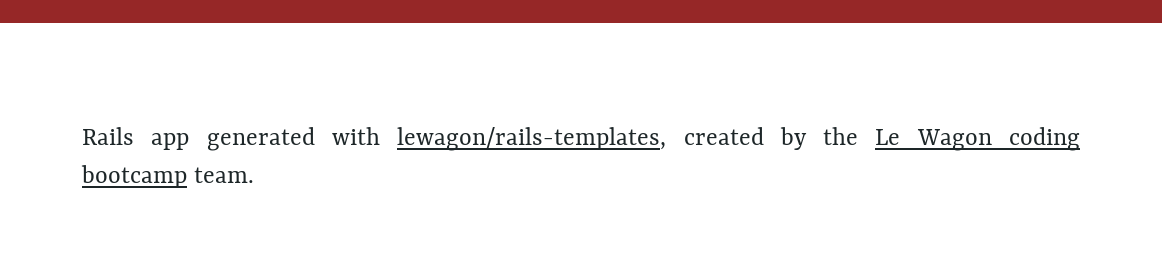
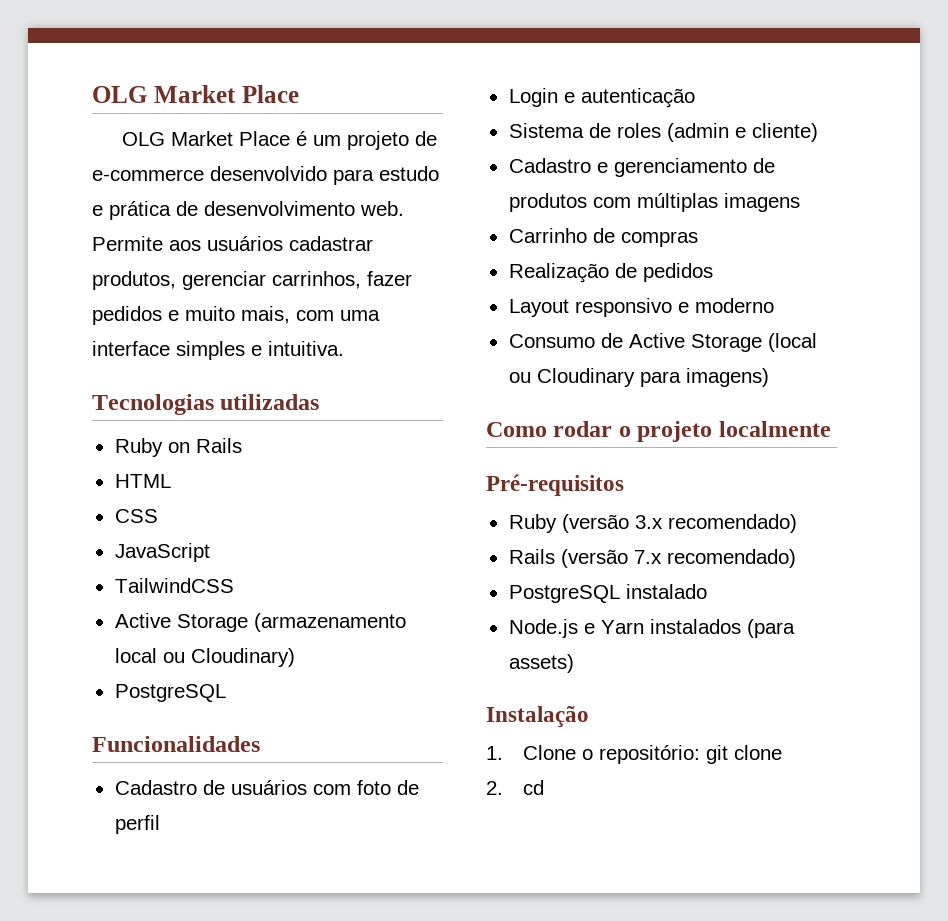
[82,127,1080,151] [81,165,255,188] Rails app generated with lewagon/rails-templates, created by the Le Wagon coding bootcamp team. -> [92,85,299,103] [122,131,438,150] [92,166,439,185] [92,201,404,220] [92,236,373,251] [92,271,412,290] [92,306,380,325] [92,341,344,360] [92,394,320,415] [114,438,242,457] [114,474,171,488] [114,509,158,523] [114,543,210,562] [114,578,234,593] [114,613,406,632] [114,648,295,667] [114,684,226,702] [92,736,260,752] [114,780,419,795] [114,815,160,834] [508,88,695,108] [508,123,818,142] [508,158,775,177] [508,193,800,212] [508,228,698,247] [508,263,713,283] [508,298,774,317] [508,333,817,352] [508,368,769,387] [486,421,831,442] [486,474,624,496] [508,514,797,533] [508,549,796,568] [508,584,707,603] [508,619,795,638] [508,654,574,673] [486,706,589,728] [486,745,783,764] [486,780,545,795] OLG Market Place // OLG Market Place é um projeto de e-commerce desenvolvido para estudo e prática de desenvolvimento web. Permite aos usuários cadastrar produtos, gerenciar carrinhos, fazer pedidos e muito mais, com uma interface simples e intuitiva. // Tecnologias utilizadas // Ruby on Rails // HTML // CSS // JavaScript // TailwindCSS // Active Storage (armazenamento local ou Cloudinary) // PostgreSQL // Funcionalidades // Cadastro de usuários com foto de perfil // Login e autenticação // Sistema de roles (admin e cliente) // Cadastro e gerenciamento de produtos com múltiplas imagens // Carrinho de compras // Realização de pedidos // Layout responsivo e moderno // Consumo de Active Storage (local ou Cloudinary para imagens) // Como rodar o projeto localmente // Pré-requisitos // Ruby (versão 3.x recomendado) // Rails (versão 7.x recomendado) // PostgreSQL instalado // Node.js e Yarn instalados (para assets) // Instalação // 1. Clone o repositório: git clone // 2. cd

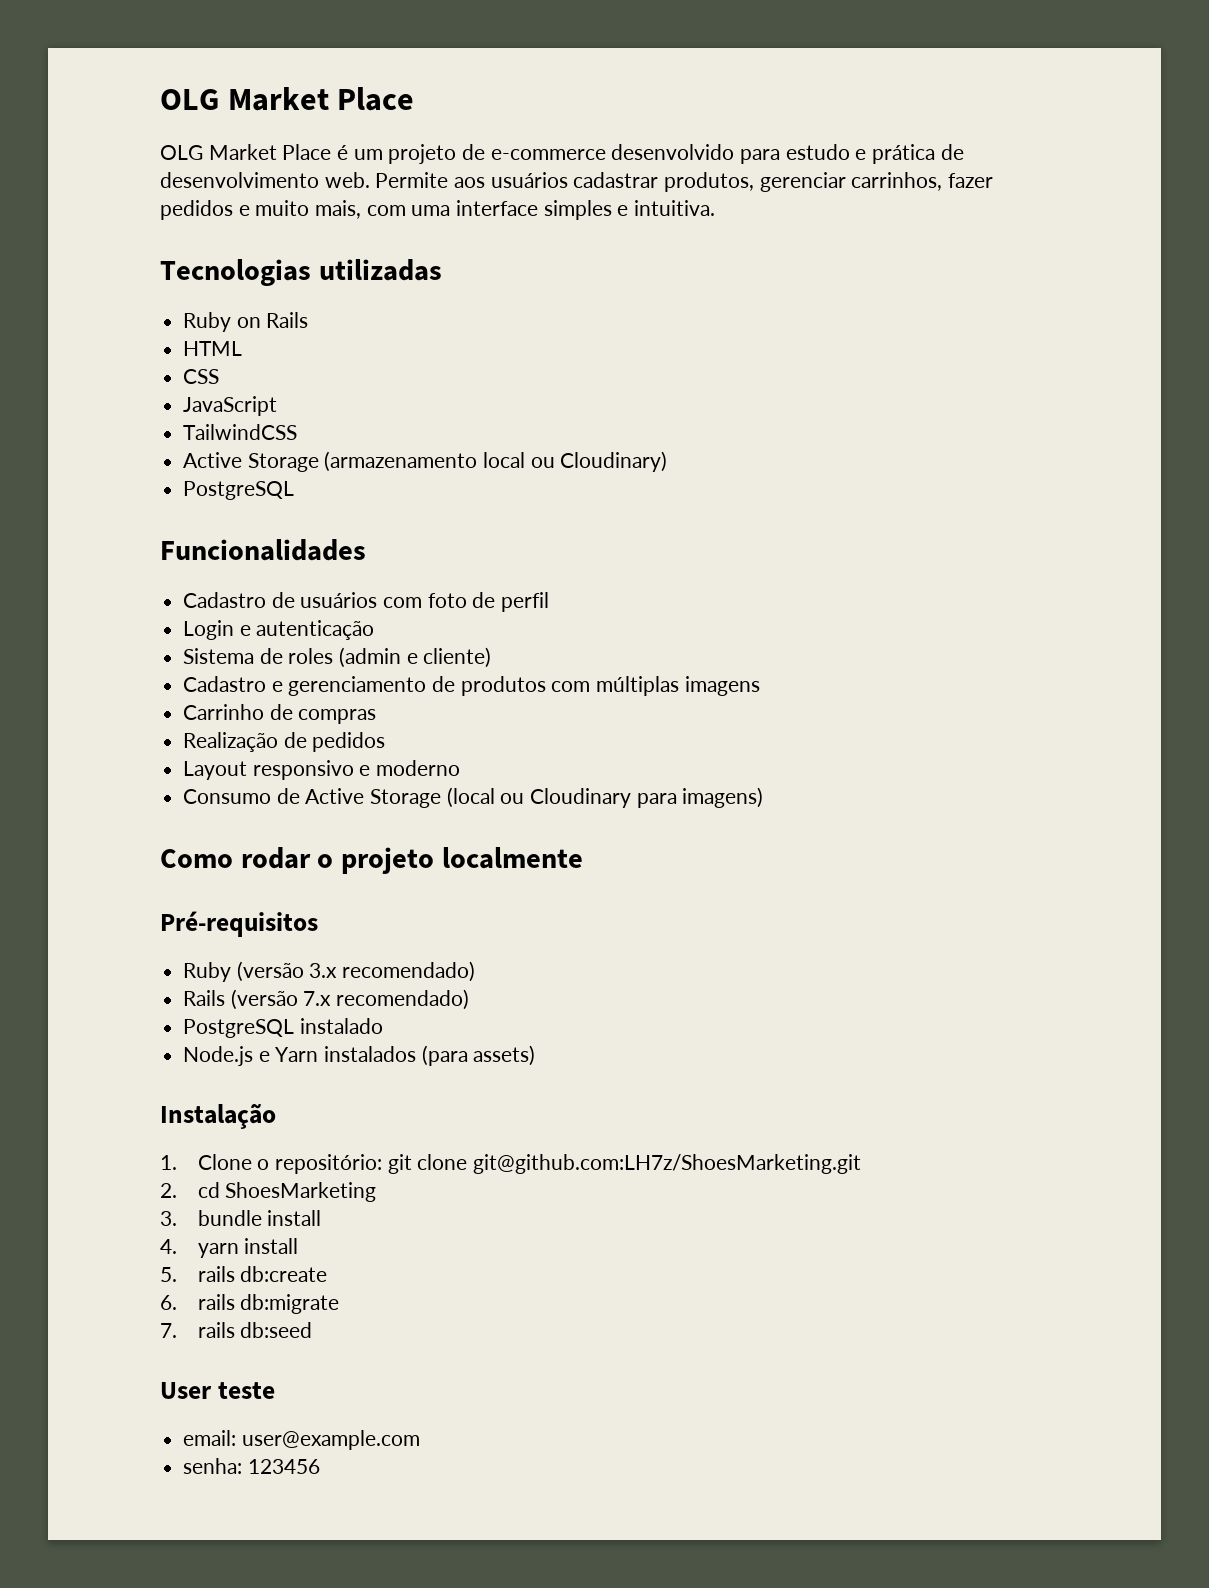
(783, 752) none -> [473,1154,862,1174] git@github.com:LH7z/ShoesMarketing.git
(545, 787) none -> [225,1182,377,1202] [160,1210,322,1226] [160,1238,299,1258] [160,1266,328,1282] [160,1294,340,1314] [160,1322,313,1338] [160,1382,275,1399] [183,1430,420,1450] [183,1458,320,1474] ShoesMarketing // 3. bundle install // 4. yarn install // 5. rails db:create // 6. rails db:migrate // 7. rails db:seed // User teste // email: user@example.com // senha: 123456

